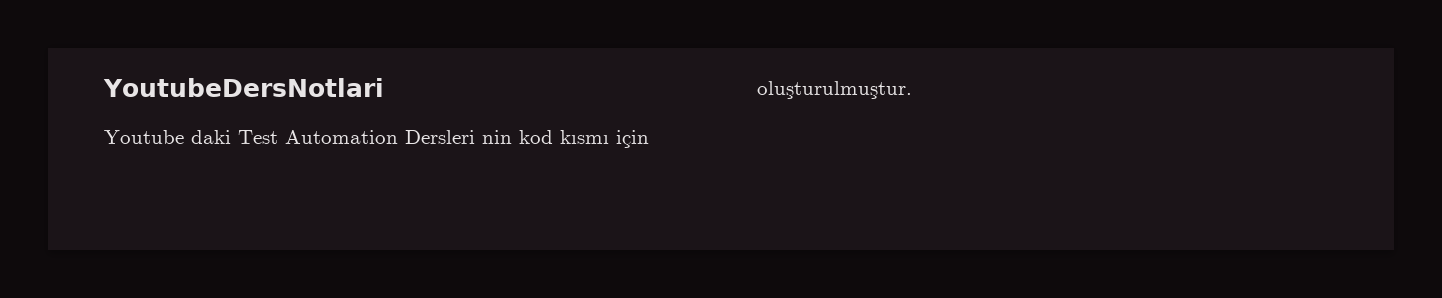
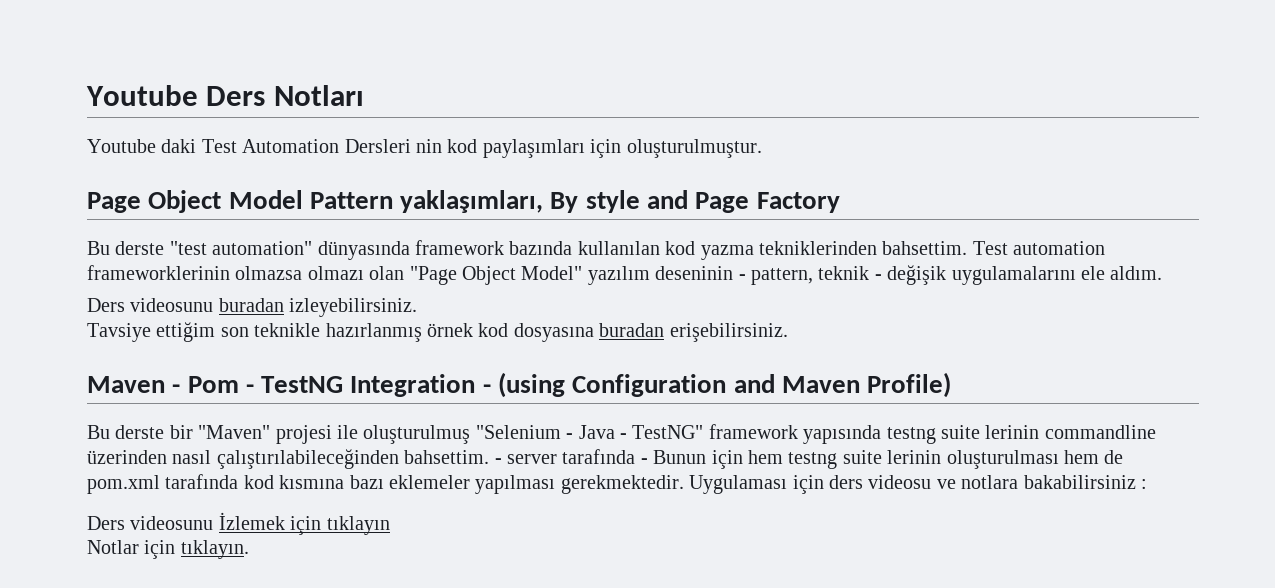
[103,78,384,97] YoutubeDersNotlari -> [86,85,364,106] Youtube Ders Notları
[560,130,609,144] kısmı -> [482,139,585,158] paylaşımları
(912, 90) none -> [87,190,840,213] [87,240,1106,260] [87,265,1163,285] [87,298,418,317] [87,322,788,342] [87,372,952,398] [87,424,1156,444] [87,449,1124,469] [87,474,1147,494] [87,512,390,535] [87,540,249,559] // Page Object Model Pattern yaklaşımları, By style and Page Factory // Bu derste "test automation" dünyasında framework bazında kullanılan kod yazma tekniklerinden bahsettim. Test automation frameworklerinin olmazsa olmazı olan "Page Object Model" yazılım deseninin - pattern, teknik - değişik uygulamalarını ele aldım. // Ders videosunu buradan izleyebilirsiniz. // Tavsiye ettiğim son teknikle hazırlanmış örnek kod dosyasına buradan erişebilirsiniz. // Maven - Pom - TestNG Integration - (using Configuration and Maven Profile) // Bu derste bir "Maven" projesi ile oluşturulmuş "Selenium - Java - TestNG" framework yapısında testng suite lerinin commandline üzerinden nasıl çalıştırılabileceğinden bahsettim. - server tarafında - Bunun için hem testng suite lerinin oluşturulması hem de pom.xml tarafında kod kısmına bazı eklemeler yapılması gerekmektedir. Uygulaması için ders videosu ve notlara bakabilirsiniz : // Ders videosunu İzlemek için tıklayın // Notlar için tıklayın.

